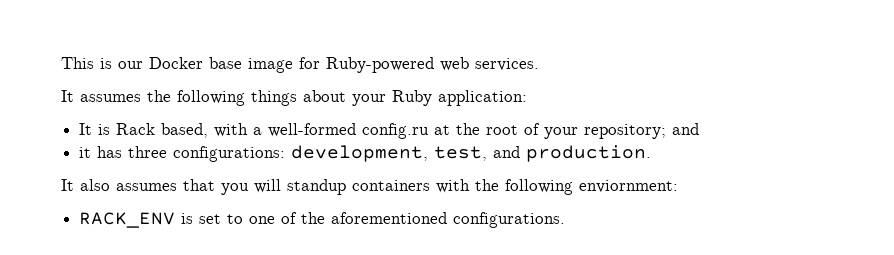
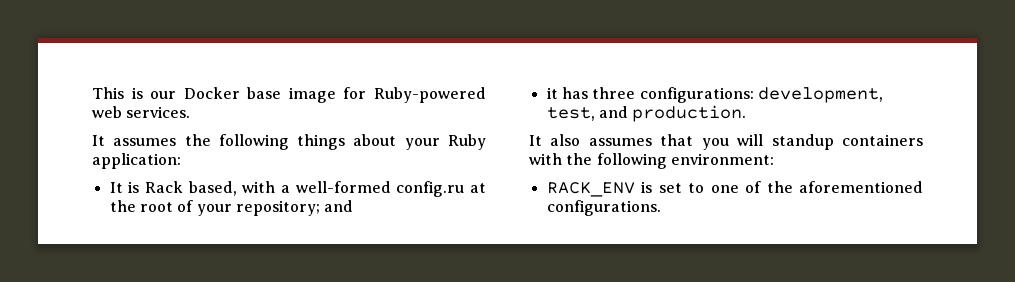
[579,180,678,193] enviornment: -> [670,153,774,165] environment:

